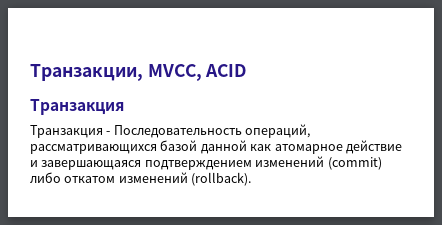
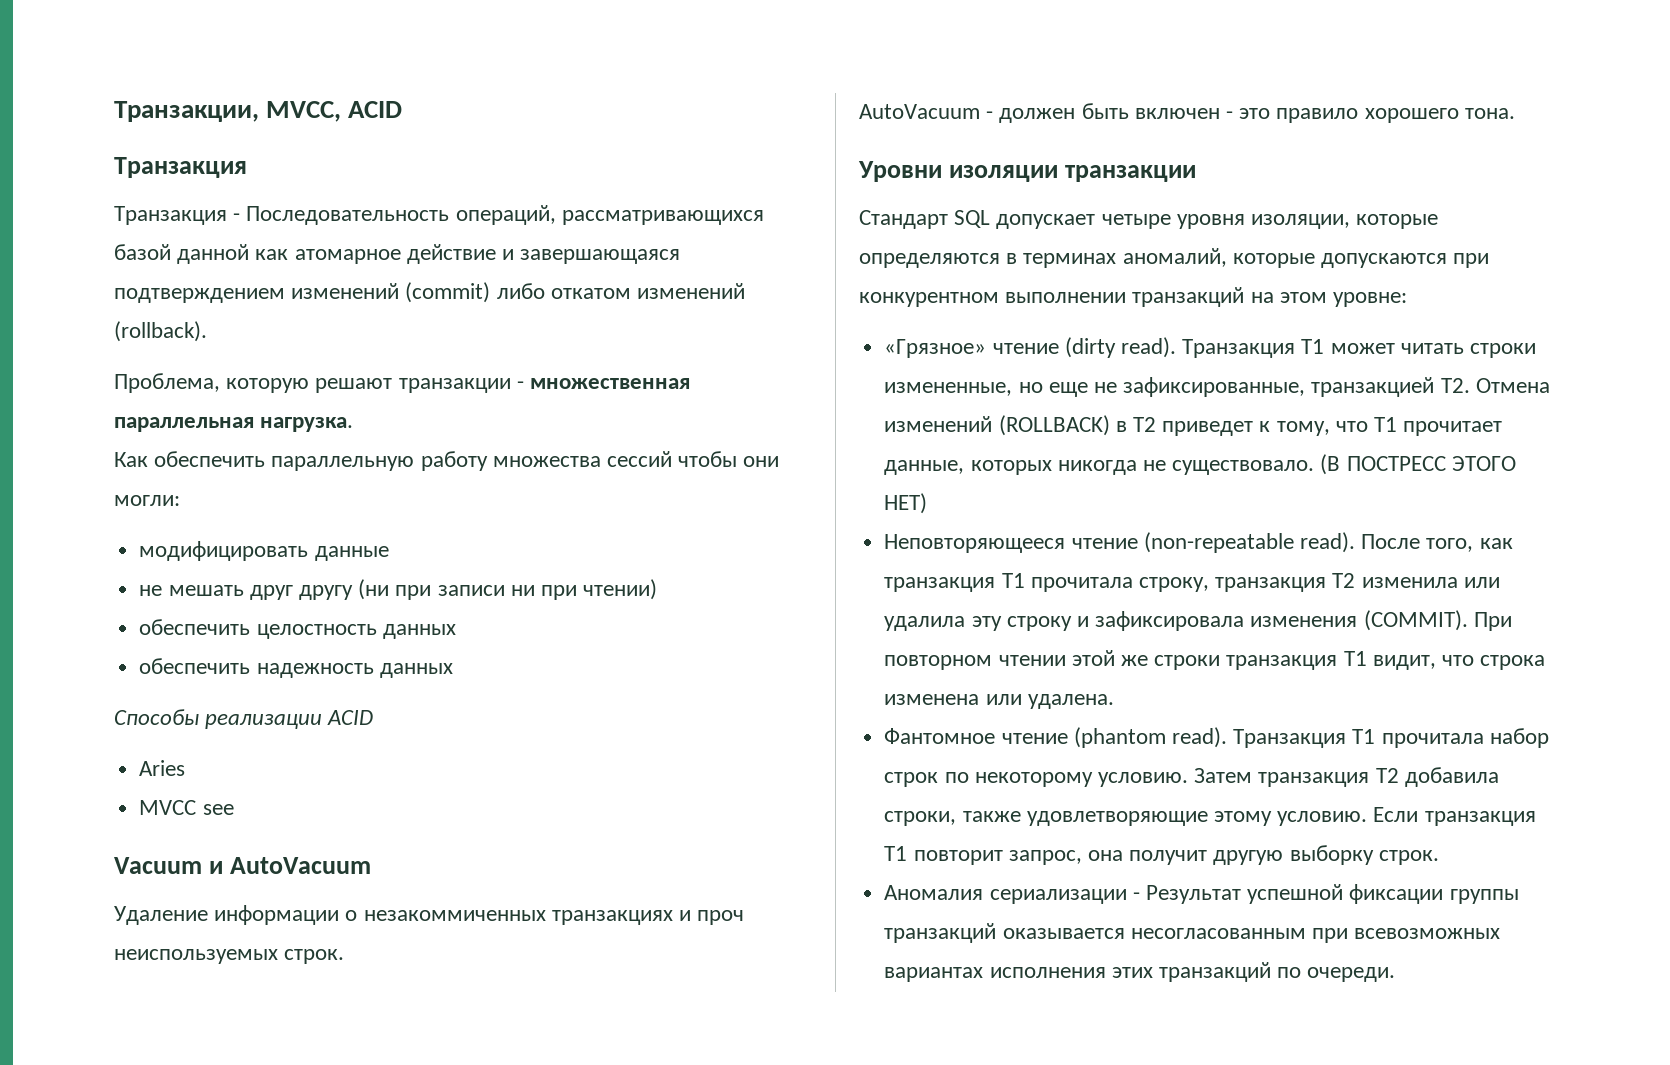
(252, 179) none -> [114,373,691,393] [114,417,354,432] [114,451,780,471] [114,495,180,506] [139,541,389,561] [139,579,658,600] [139,619,456,639] [139,658,453,678] [114,709,374,729] [139,760,186,776] [139,800,234,815] [114,857,371,874] [114,905,745,925] [114,949,345,964] [859,103,1515,123] [858,161,1196,182] [859,210,1439,229] [859,248,1490,268] [859,287,1408,307] [884,337,1536,358] [884,377,1550,397] [884,415,1503,436] [884,454,1516,475] [884,493,928,514] [884,532,1513,553] [884,573,1500,592] [884,610,1512,631] [884,650,1546,670] [884,694,1114,709] [884,727,1549,748] [884,767,1499,787] [884,807,1536,826] [884,845,1439,865] [884,884,1519,904] [884,923,1501,943] [884,962,1396,982] // Проблема, которую решают транзакции - множественная параллельная нагрузка. // Как обеспечить параллельную работу множества сессий чтобы они могли: // модифицировать данные // не мешать друг другу (ни при записи ни при чтении) // обеспечить целостность данных // обеспечить надежность данных // Способы реализации ACID // Aries // MVCC see // Vacuum и AutoVacuum // Удаление информации о незакоммиченных транзакциях и проч неиспользуемых строк. // AutoVacuum - должен быть включен - это правило хорошего тона. // Уровни изоляции транзакции // Стандарт SQL допускает четыре уровня изоляции, которые определяются в терминах аномалий, которые допускаются при конкурентном выполнении транзакций на этом уровне: // «Грязное» чтение (dirty read). Транзакция T1 может читать строки измененные, но еще не зафиксированные, транзакцией T2. Отмена изменений (ROLLBACK) в T2 приведет к тому, что T1 прочитает данные, которых никогда не существовало. (В ПОСТРЕСС ЭТОГО НЕТ) // Неповторяющееся чтение (non-repeatable read). После того, как транзакция T1 прочитала строку, транзакция T2 изменила или удалила эту строку и зафиксировала изменения (COMMIT). При повторном чтении этой же строки транзакция T1 видит, что строка изменена или удалена. // Фантомное чтение (phantom read). Транзакция T1 прочитала набор строк по некоторому условию. Затем транзакция T2 добавила строки, также удовлетворяющие этому условию. Если транзакция T1 повторит запрос, она получит другую выборку строк. // Аномалия сериализации - Результат успешной фиксации группы транзакций оказывается несогласованным при всевозможных вариантах исполнения этих транзакций по очереди.

